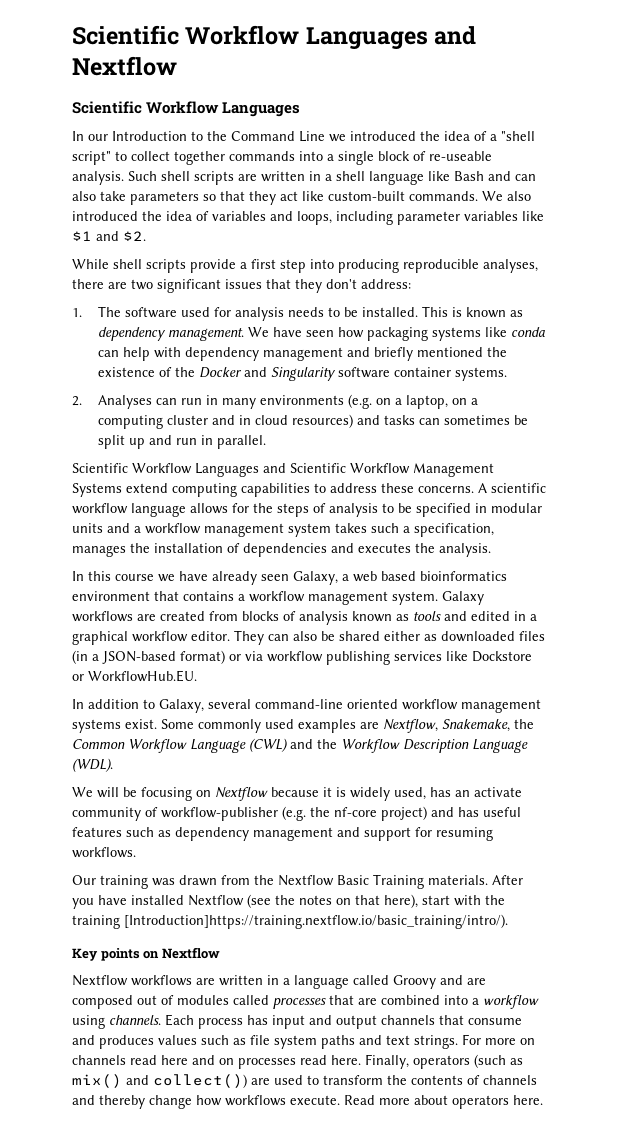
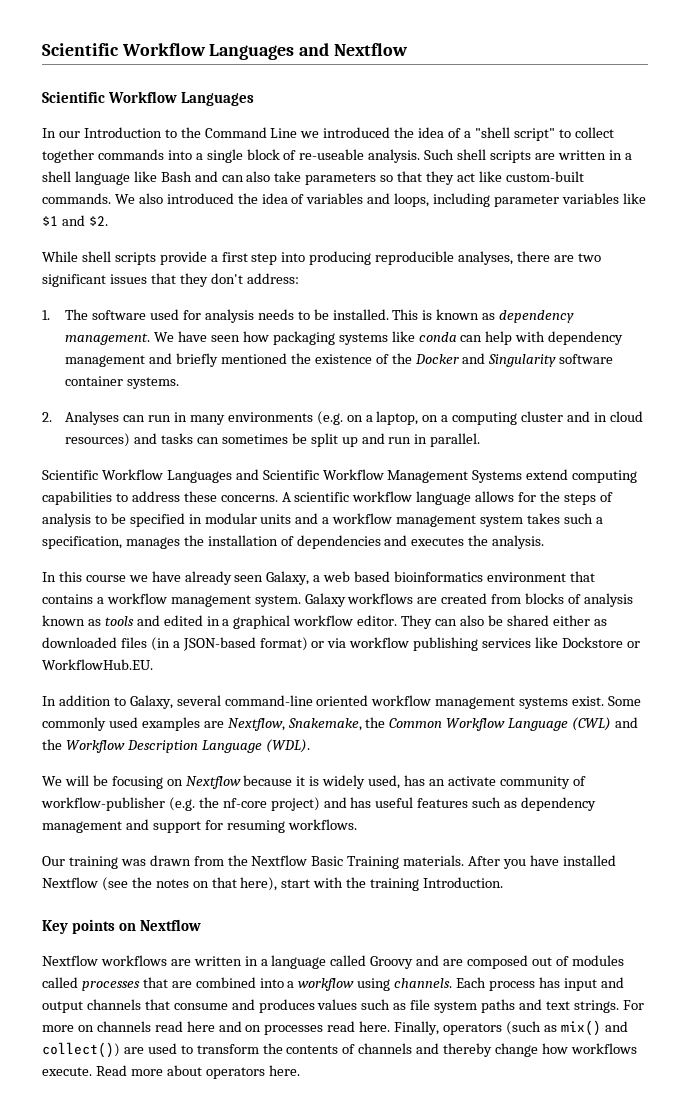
[124,914,508,929] [Introduction]https://training.nextflow.io/basic_training/intro/). -> [423,877,504,888] Introduction.

